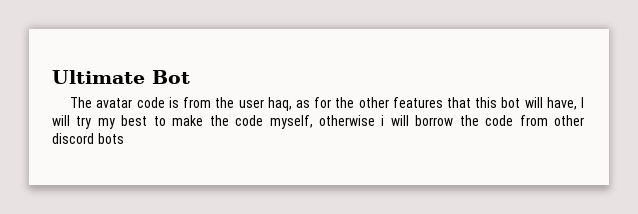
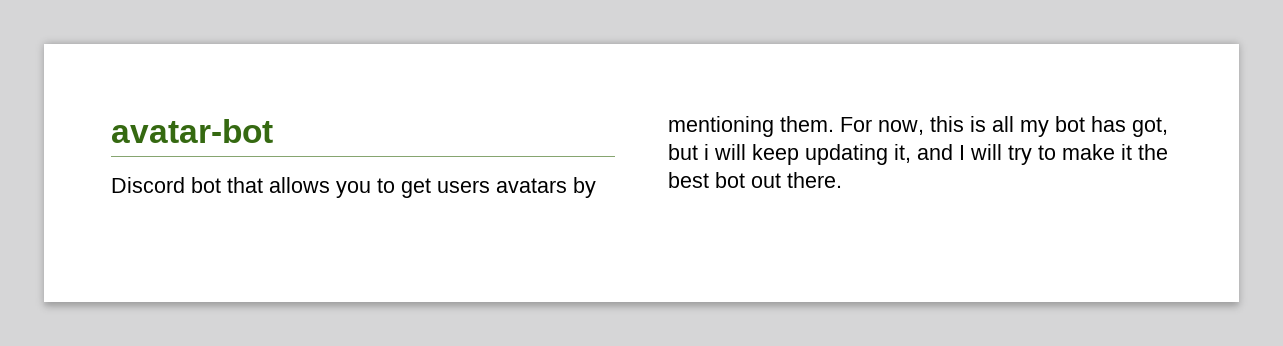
[52,70,190,84] [70,97,584,111] [52,115,584,129] [52,133,124,144] Ultimate Bot // The avatar code is from the user haq, as for the other features that this bot will have, I will try my best to make the code myself, otherwise i will borrow the code from other discord bots -> [111,119,273,143] [111,177,596,198] [668,116,1168,137] [668,144,1168,165] [668,172,842,188] avatar-bot // Discord bot that allows you to get users avatars by mentioning them. For now, this is all my bot has got, but i will keep updating it, and I will try to make it the best bot out there.

